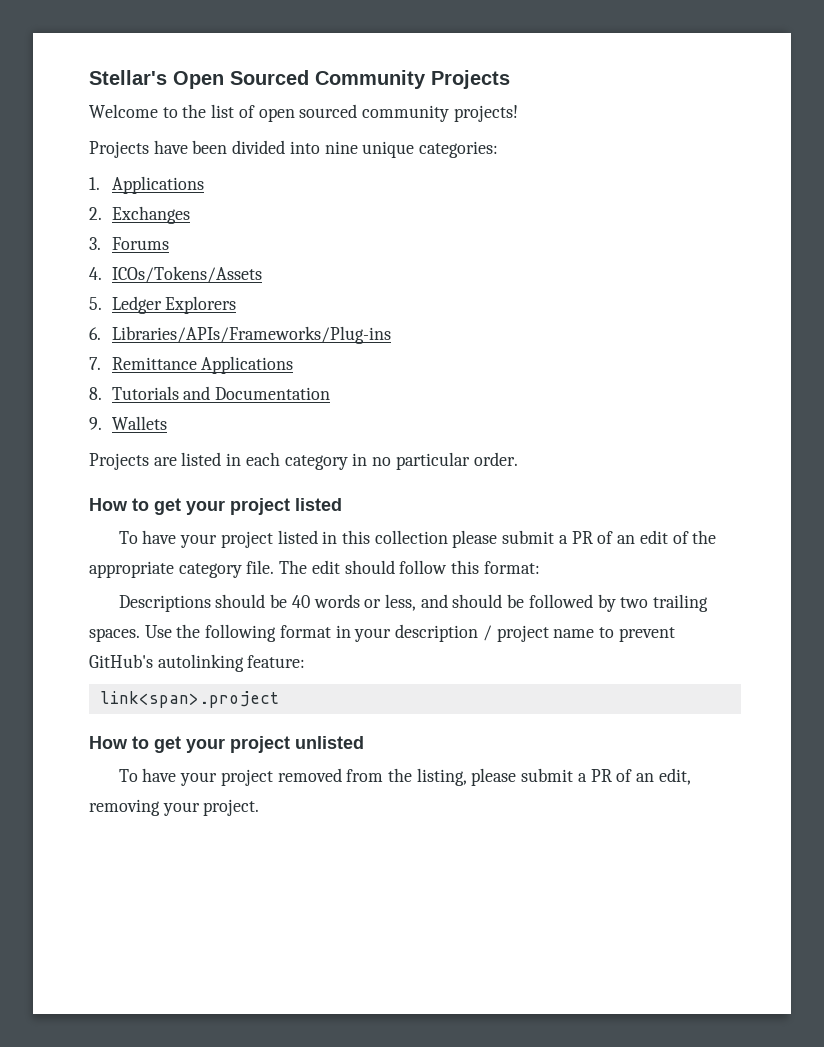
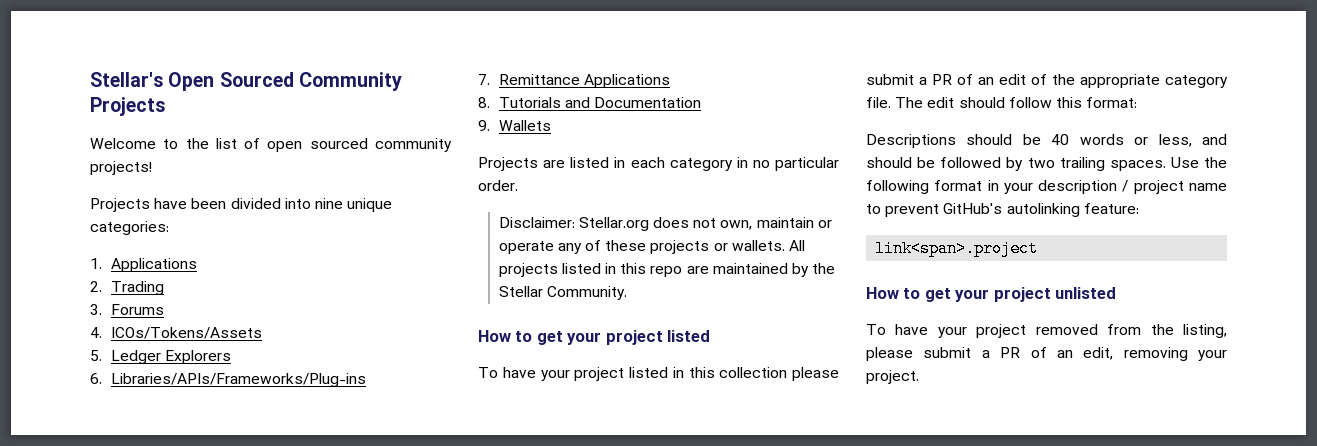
[111,206,190,224] Exchanges -> [110,281,164,295] Trading
(518, 459) none -> [498,217,832,231] [498,240,806,254] [498,263,836,277] [498,286,627,300] // Disclaimer: Stellar.org does not own, maintain or operate any of these projects or wallets. All projects listed in this repo are maintained by the Stellar Community.

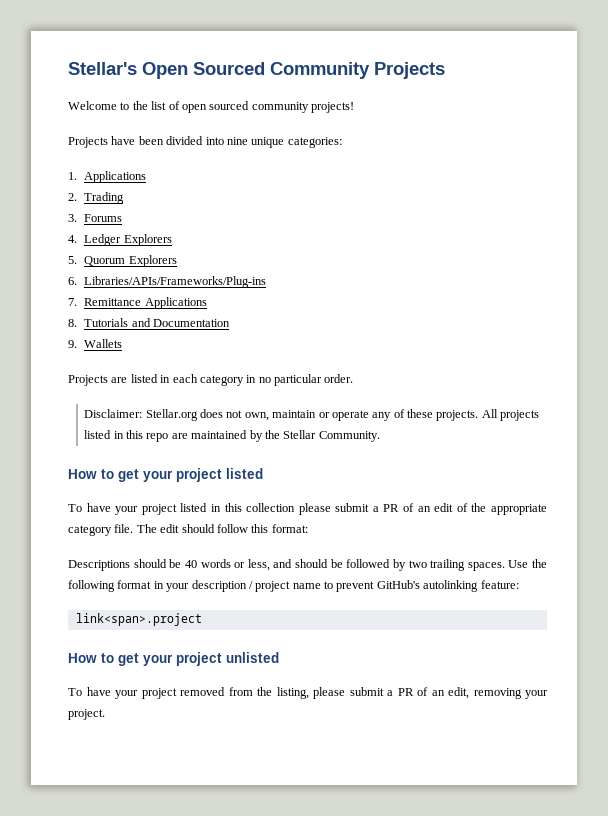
[110,327,262,339] ICOs/Tokens/Assets -> [84,234,172,246] Ledger Explorers
[110,350,161,364] Ledger -> [84,256,126,266] Quorum
[650,240,785,254] projects or wallets. -> [436,410,479,421] projects.

